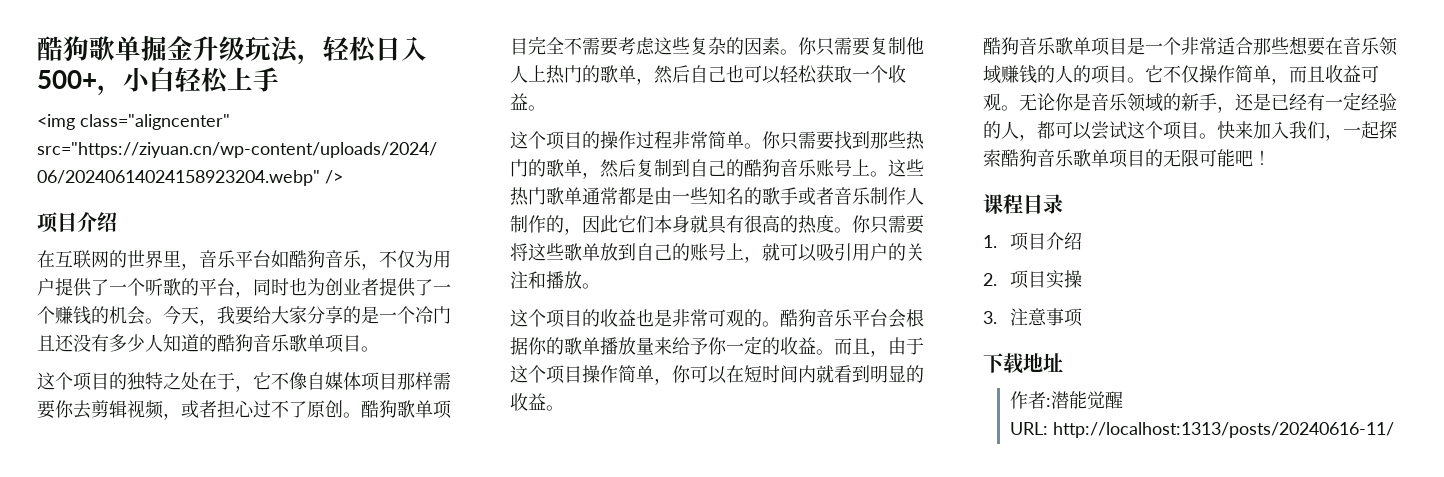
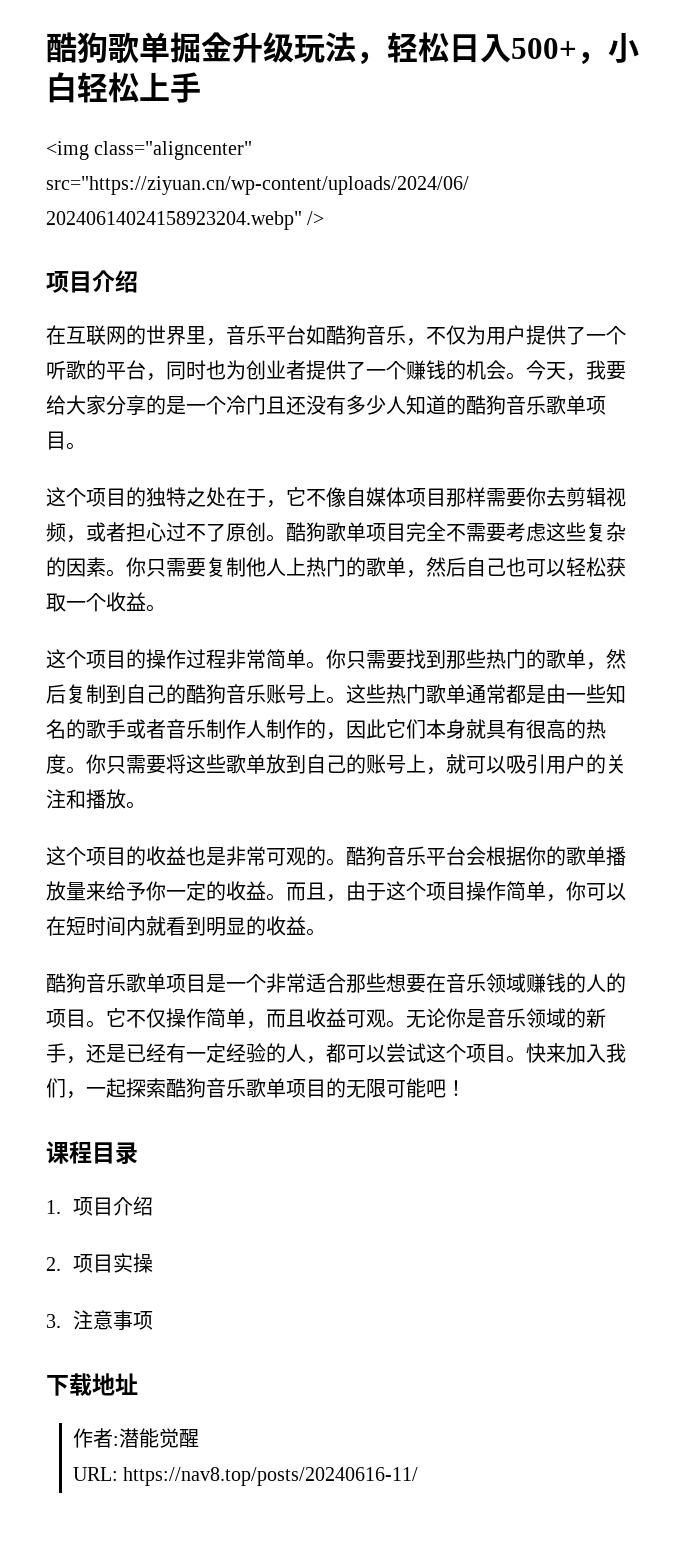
[1052,422,1394,438] http://localhost:1313/posts/20240616-11/ -> [123,1467,419,1486] https://nav8.top/posts/20240616-11/

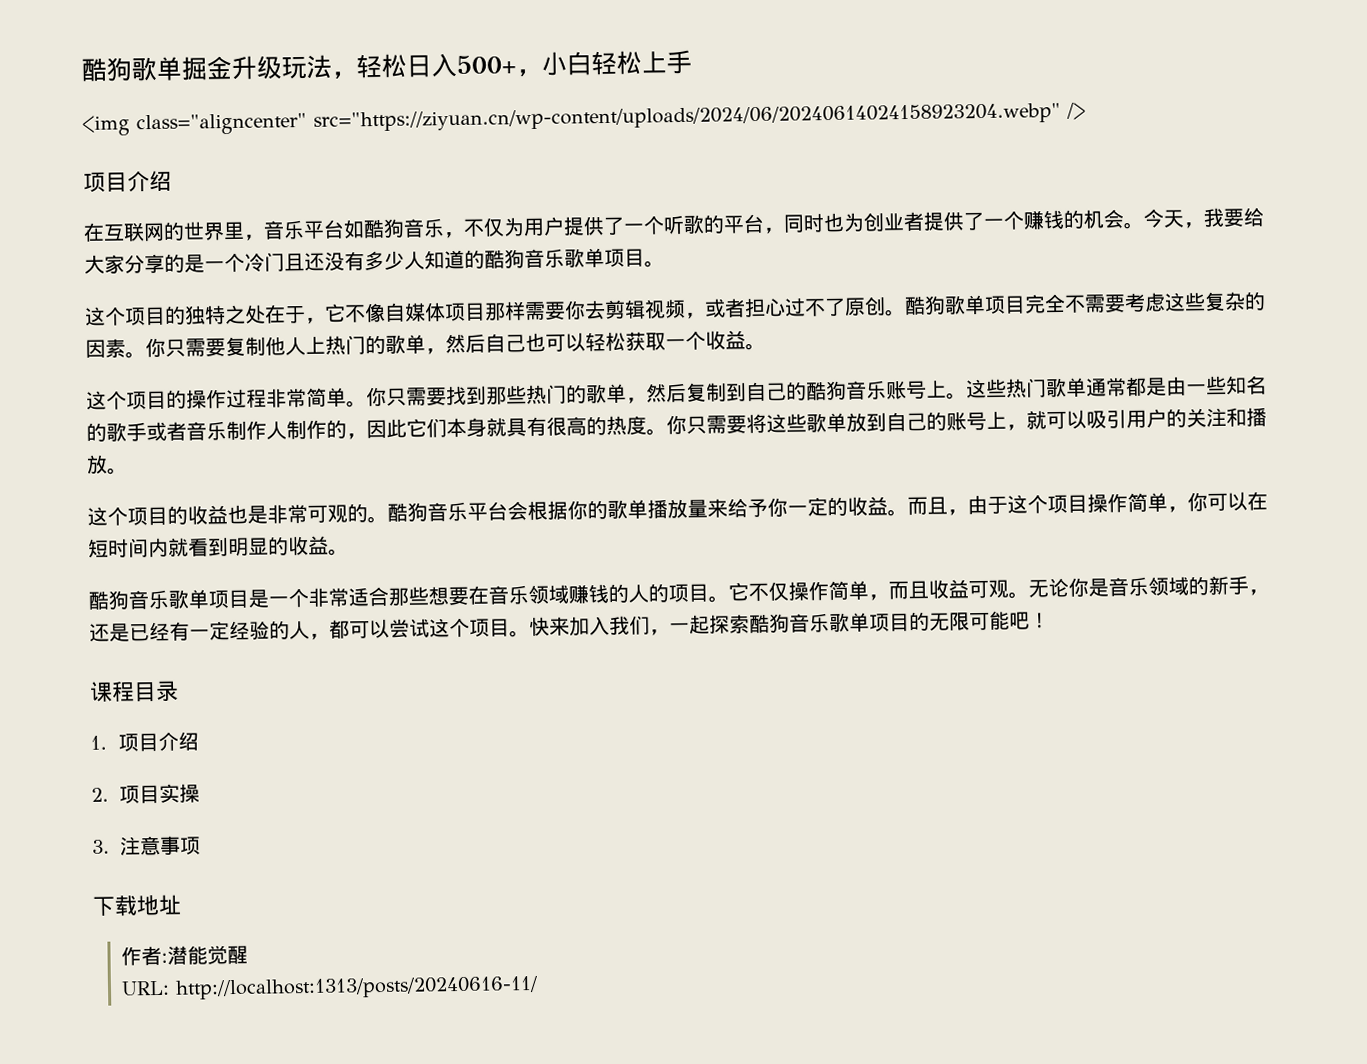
[123,1467,419,1486] https://nav8.top/posts/20240616-11/ -> [174,975,539,1000] http://localhost:1313/posts/20240616-11/

